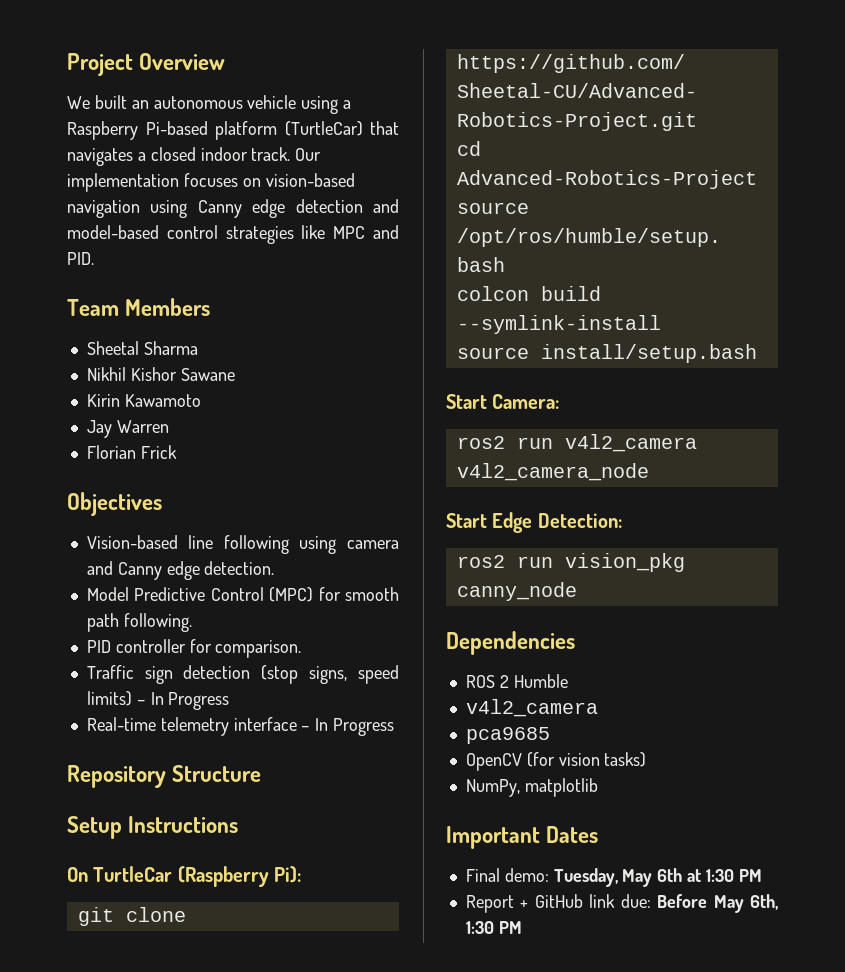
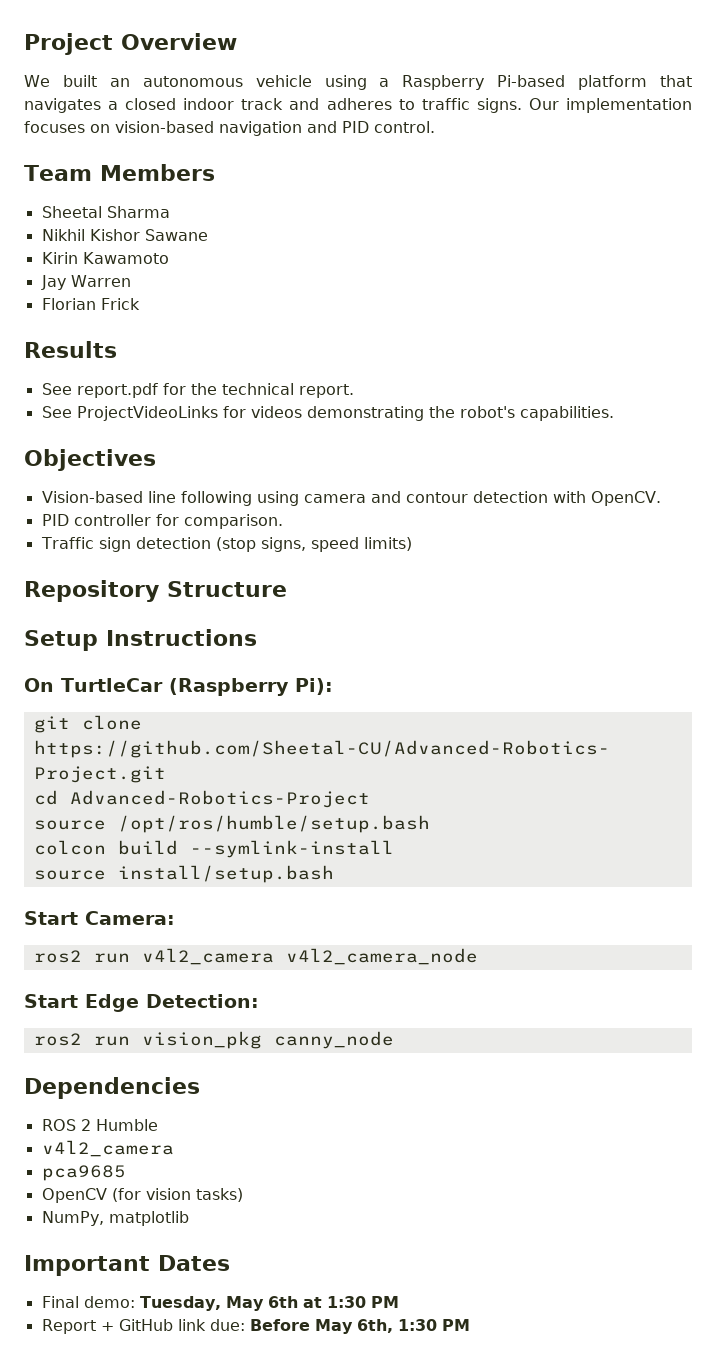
[284,121,363,136] (TurtleCar) -> (648, 82) none
[251,147,291,161] track. -> [241,98,522,113] track and adheres to traffic signs.
[150,199,399,218] [67,225,400,244] [67,252,94,265] using Canny edge detection and model-based control strategies like MPC and PID. -> [307,121,435,133] and PID control.
(177, 452) none -> [24,341,117,358] [41,383,354,398] [41,406,614,421] // Results // See report.pdf for the technical report. // See ProjectVideoLinks for videos demonstrating the robot's capabilities.
[117,561,275,580] [86,587,399,602] [86,613,192,632] Canny edge detection. // Model Predictive Control (MPC) for smooth path following. -> [405,491,661,506] contour detection with OpenCV.
[136,692,230,710] [86,717,395,736] – In Progress // Real-time telemetry interface – In Progress -> (412, 544) none

